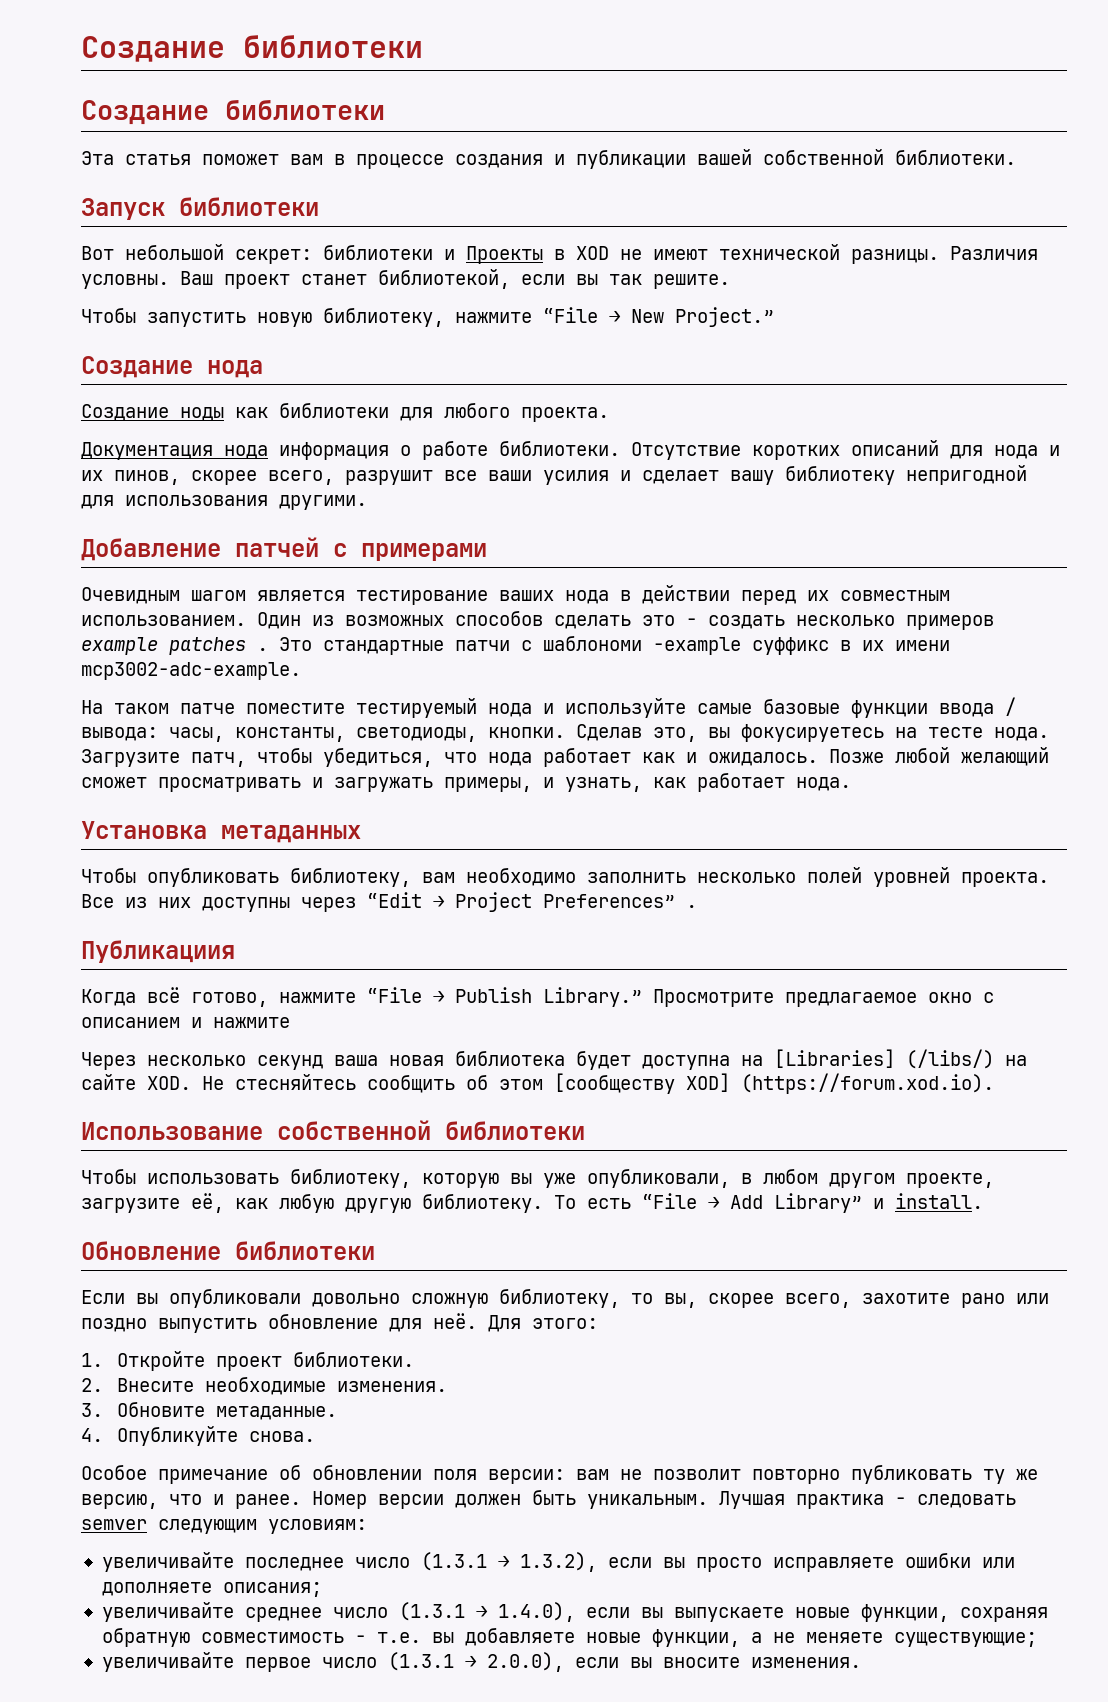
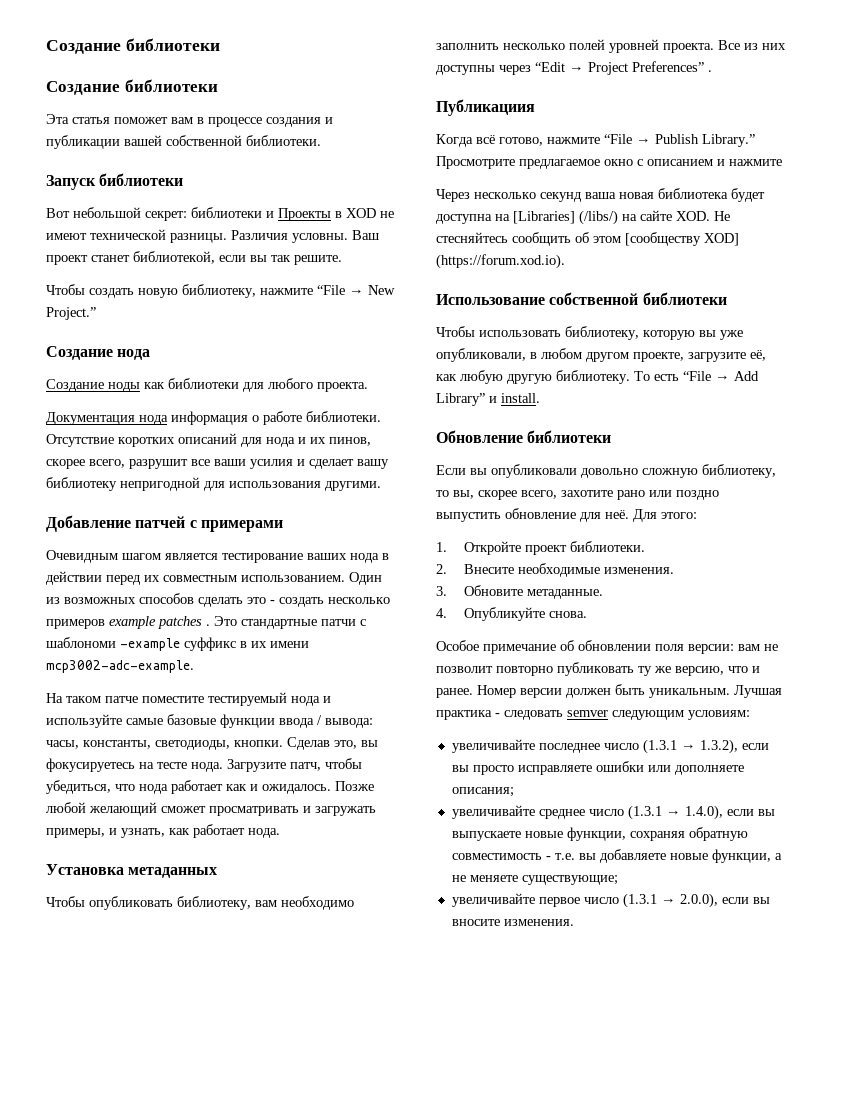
[147,312,246,327] запустить -> [89,288,134,298] создать

